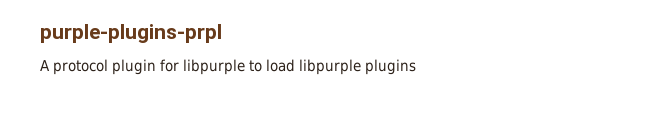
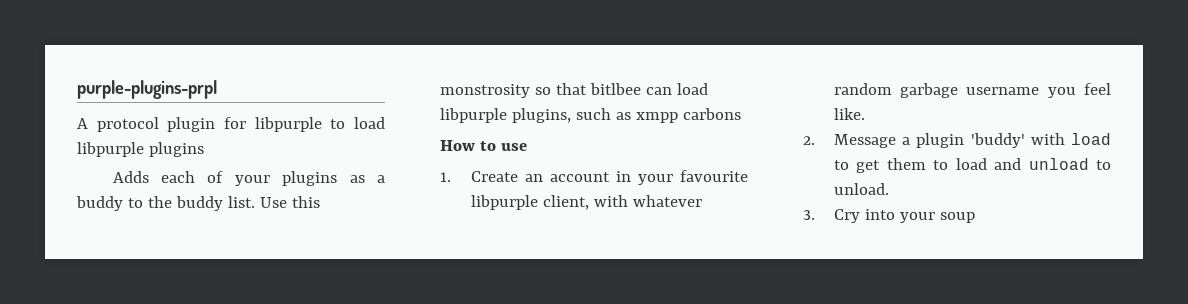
(416, 67) none -> [112,171,386,186] [76,196,320,211] [440,83,708,98] [440,108,741,123] [440,140,527,151] [440,170,748,185] [470,195,702,210] [833,83,1111,98] [833,108,865,120] [803,133,1111,148] [833,158,1111,173] [833,183,889,195] [803,209,975,223] // Adds each of your plugins as a buddy to the buddy list. Use this monstrosity so that bitlbee can load libpurple plugins, such as xmpp carbons // How to use // 1. Create an account in your favourite libpurple client, with whatever random garbage username you feel like. // 2. Message a plugin 'buddy' with load to get them to load and unload to unload. // 3. Cry into your soup

